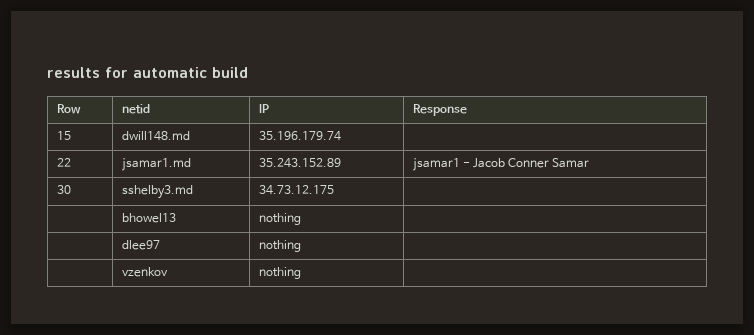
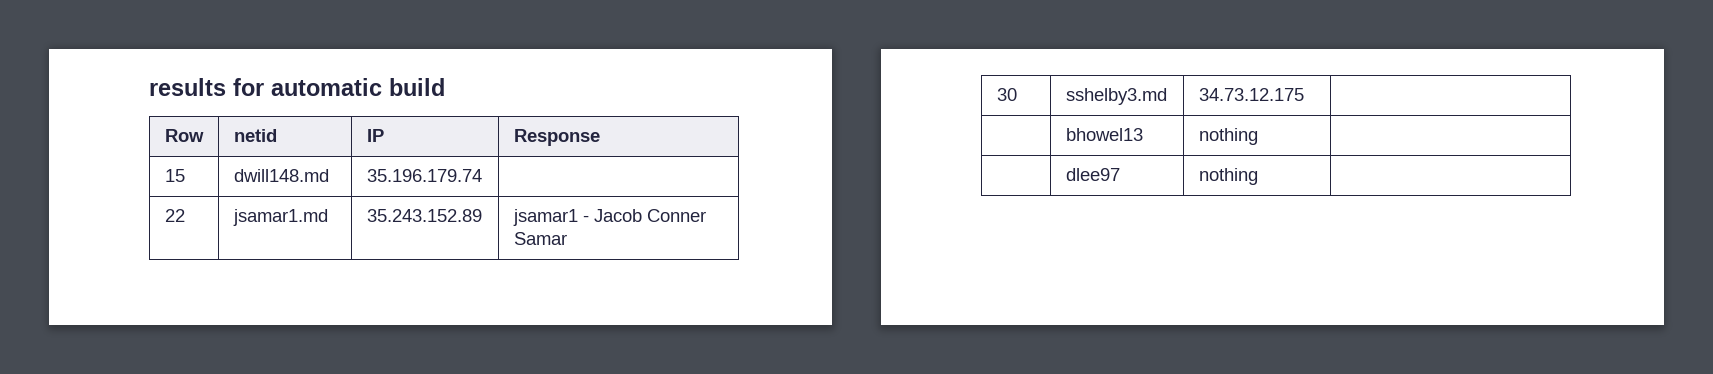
[121,267,168,277] [258,267,301,279] // | vzenkov | nothing | -> (1258, 176) none

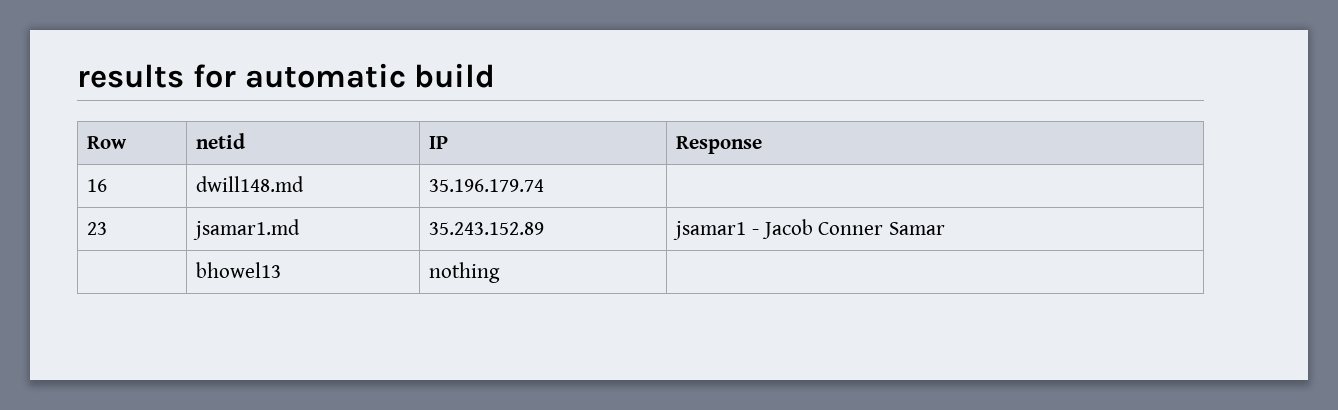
[164,169,185,182] 15 -> [87,179,108,192] 16
[164,209,185,222] 22 -> [87,222,108,235] 23
[996,88,1017,101] [1065,88,1167,105] [1198,88,1304,101] // 30 | sshelby3.md | 34.73.12.175 | -> (946, 228) none
[1065,168,1120,181] [1198,168,1258,185] // | dlee97 | nothing | -> (501, 272) none

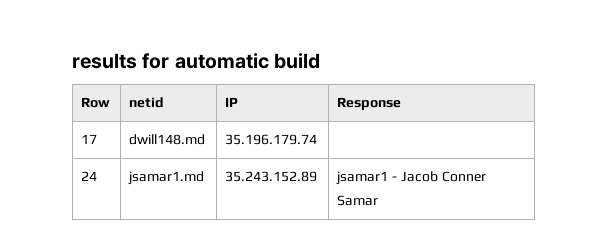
[87,179,108,192] 16 -> [81,134,98,144] 17
[87,222,108,235] 23 -> [81,171,98,181] 24
[196,262,282,278] [429,262,501,283] // | bhowel13 | nothing | -> (379, 200) none

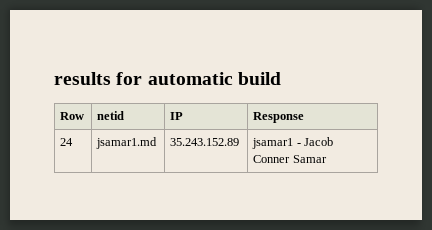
[81,134,98,144] [129,134,206,145] [225,134,318,145] // 17 | dwill148.md | 35.196.179.74 | -> (305, 117) none

